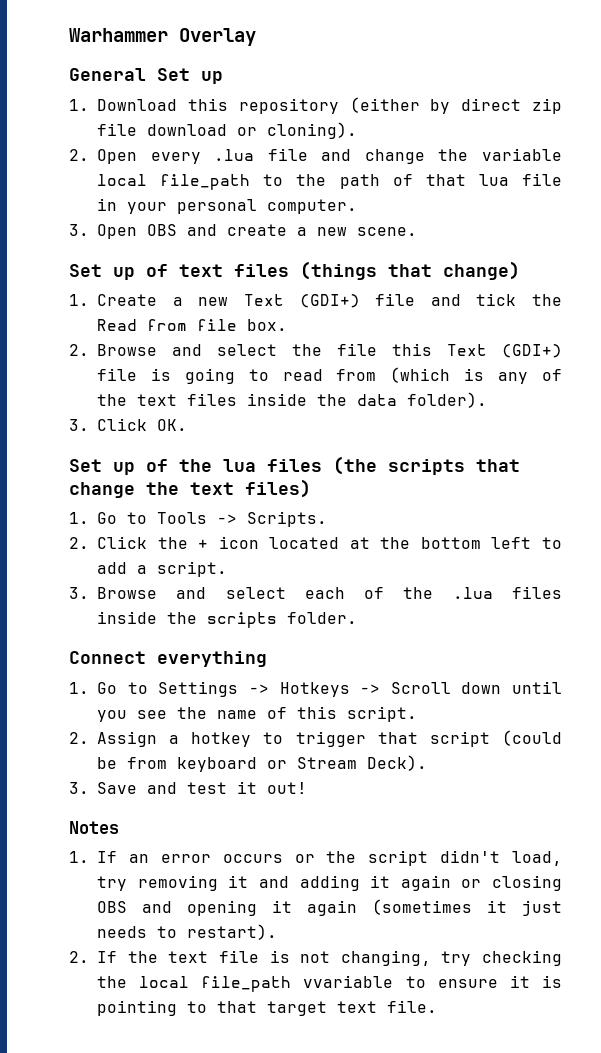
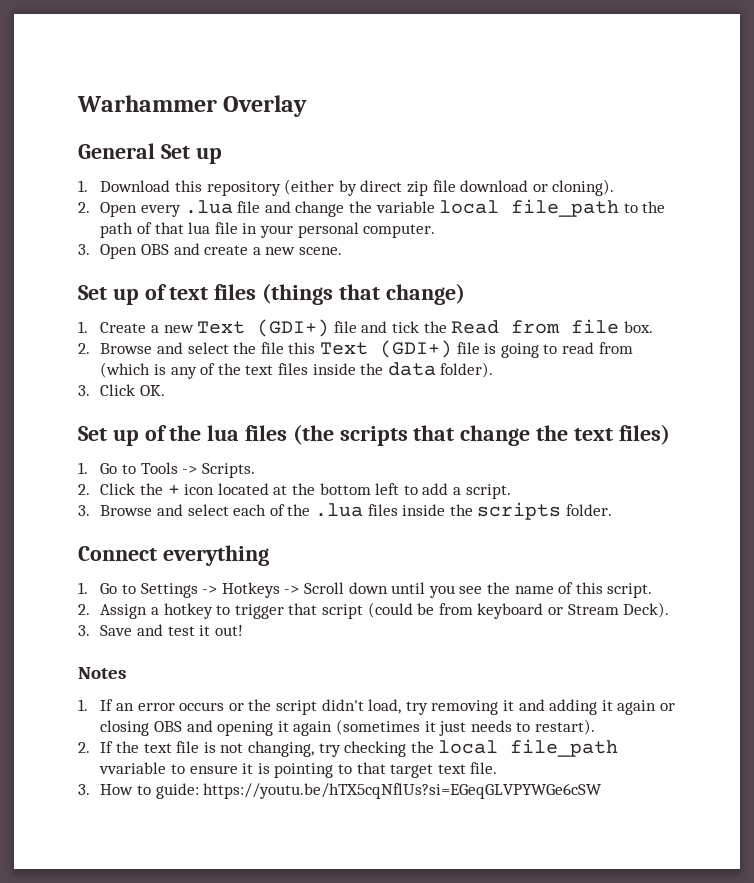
(437, 1006) none -> [78,783,603,799] // 3. How to guide: https://youtu.be/hTX5cqNflUs?si=EGeqGLVPYWGe6cSW

